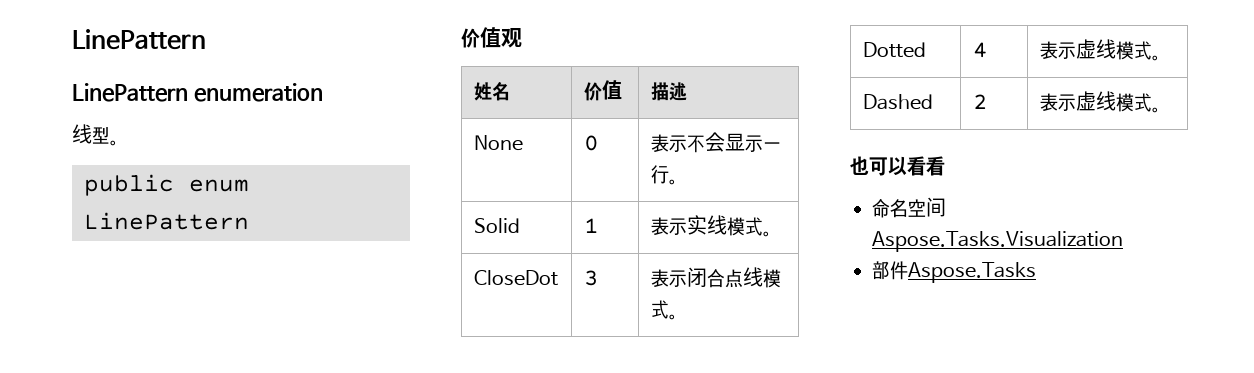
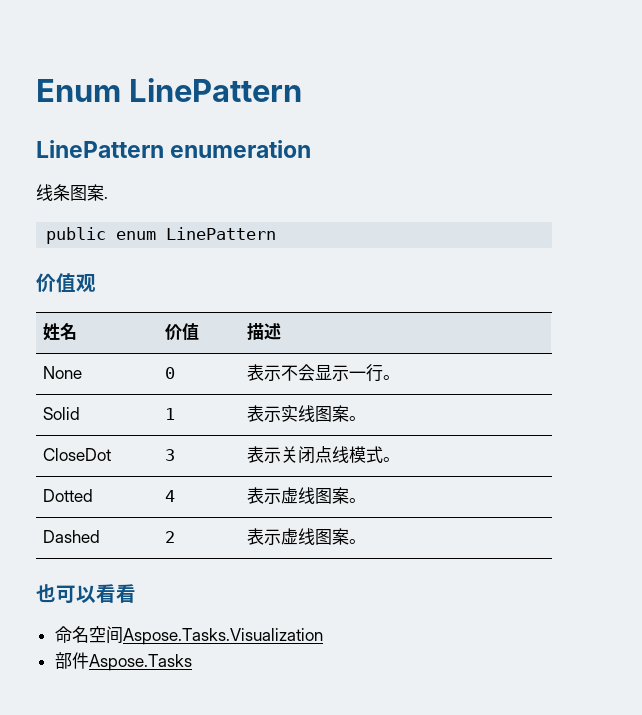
(72, 39) none -> [36,79,121,102] Enum
[92,127,119,146] 型。 -> [53,184,108,201] 条图案.
[726,217,763,236] 模式 -> [314,405,349,422] 图案
[686,267,725,288] 闭合 -> [280,446,315,464] 关闭
[1115,41,1152,60] 模式 -> [314,487,349,504] 图案
[1115,93,1152,112] 模式 -> [314,528,349,545] 图案

